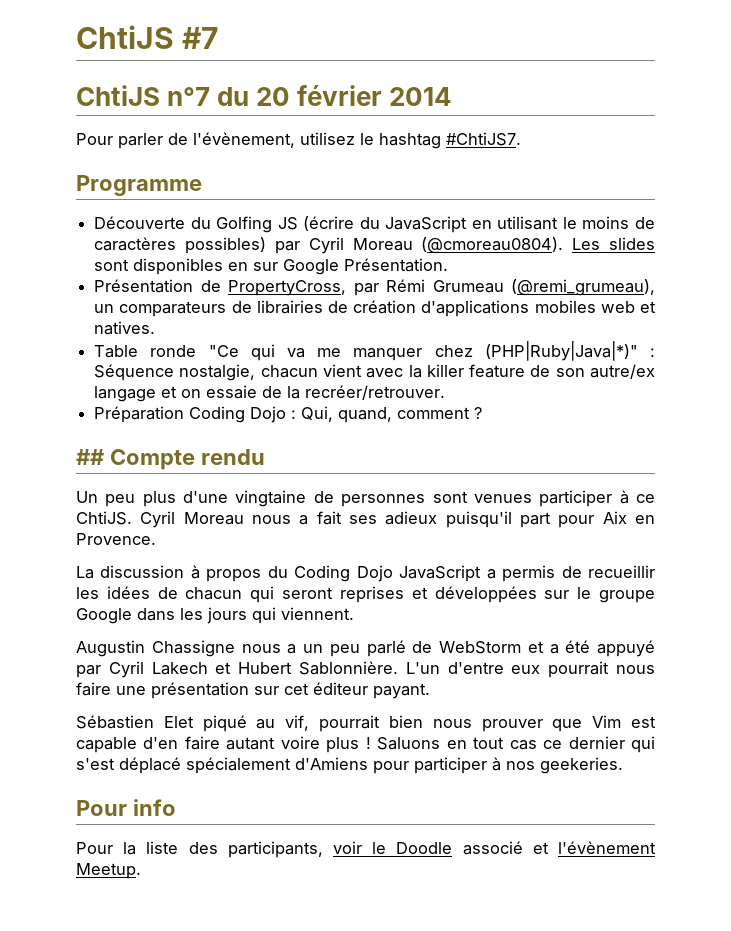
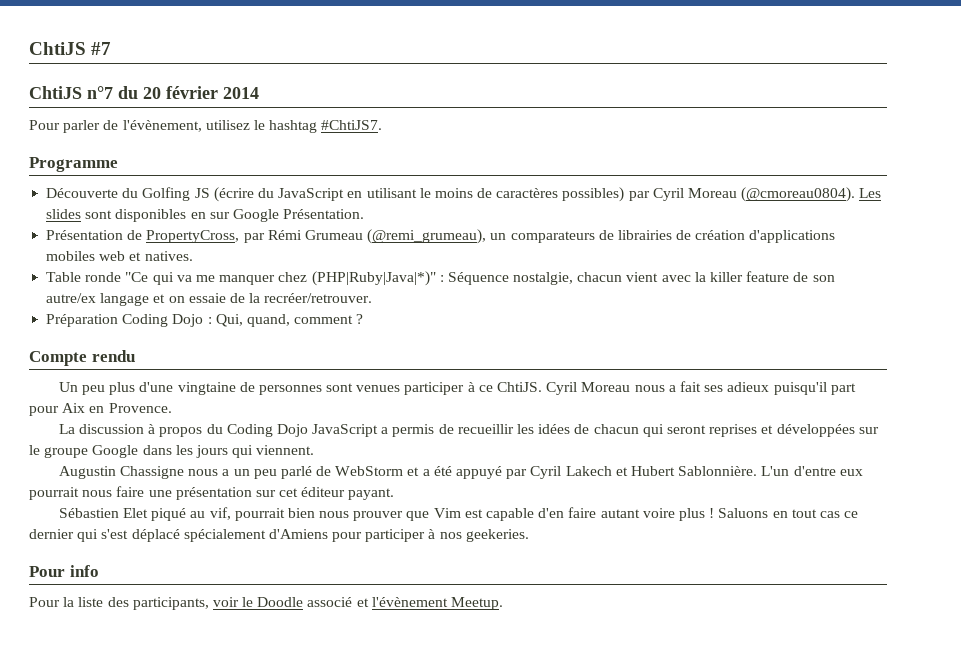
[76,449,105,465] ## -> (364, 319) none

